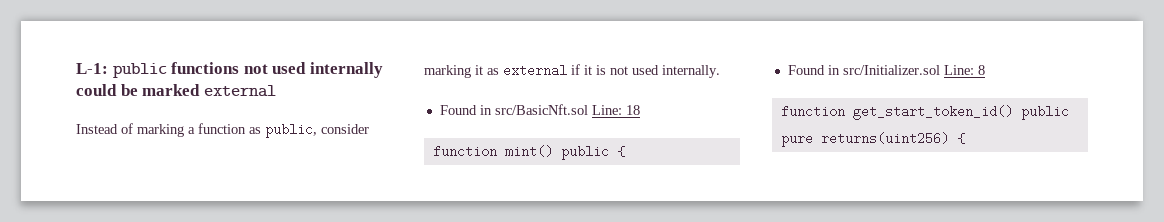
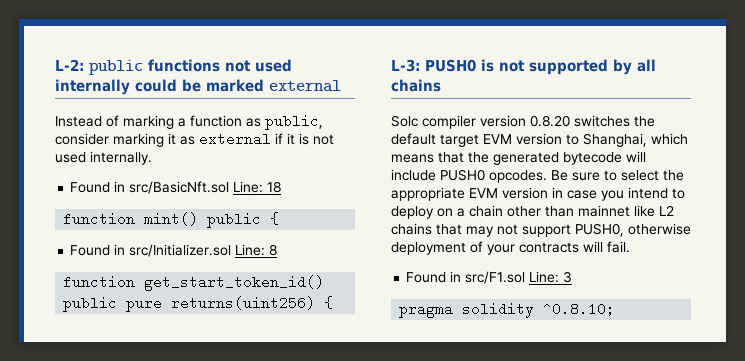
[76,63,108,74] L-1: -> [55,59,84,71] L-2:
(965, 138) none -> [391,59,656,75] [391,79,441,92] [391,115,655,129] [391,133,688,147] [391,151,646,165] [391,169,684,183] [391,187,685,201] [391,205,674,219] [391,223,691,237] [391,241,630,255] [406,271,573,284] [399,302,616,318] // L-3: PUSH0 is not supported by all chains // Solc compiler version 0.8.20 switches the default target EVM version to Shanghai, which means that the generated bytecode will include PUSH0 opcodes. Be sure to select the appropriate EVM version in case you intend to deploy on a chain other than mainnet like L2 chains that may not support PUSH0, otherwise deployment of your contracts will fail. // Found in src/F1.sol Line: 3 // pragma solidity ^0.8.10;

